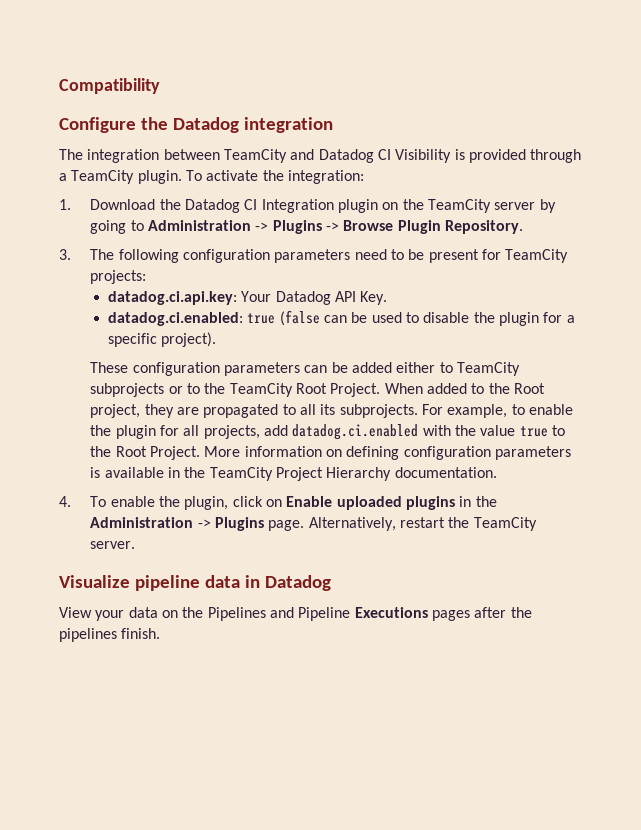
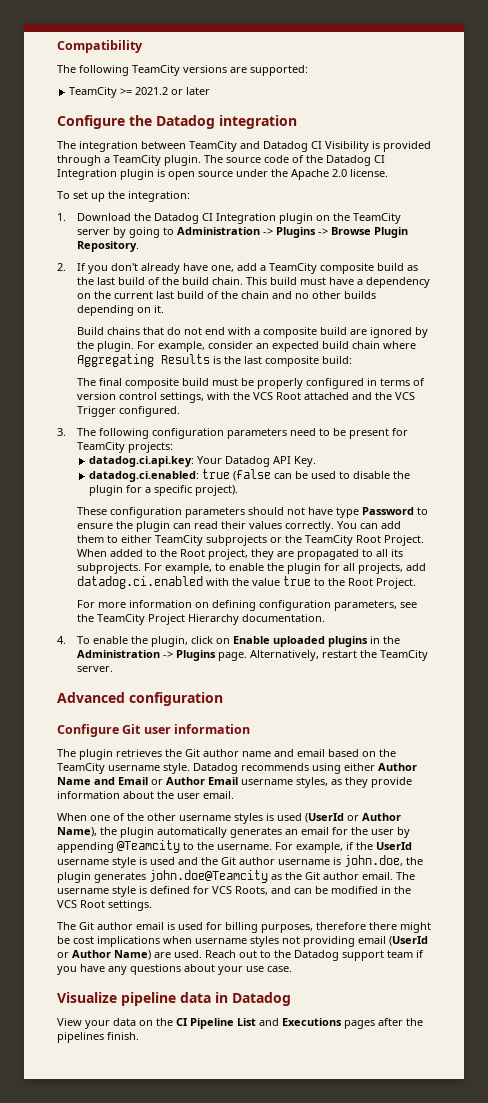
(160, 86) none -> [57,65,308,76] [69,87,211,98] // The following TeamCity versions are supported: // TeamCity >= 2021.2 or later
[185,170,259,181] To activate -> [204,155,385,166] [57,169,388,180] [57,191,105,202] The source code of the Datadog CI Integration plugin is open source under the Apache 2.0 license. // To set up
(523, 227) none -> [57,263,419,274] [77,277,431,288] [77,291,377,299] [77,305,165,316] [77,327,429,338] [77,341,417,352] [77,354,353,367] [77,378,426,389] [77,392,416,403] [77,406,181,417] // 2. If you don't already have one, add a TeamCity composite build as the last build of the build chain. This build must have a dependency on the current last build of the chain and no other builds depending on it. // Build chains that do not end with a composite build are ignored by the plugin. For example, consider an expected build chain where Aggregating Results is the last composite build: // The final composite build must be properly configured in terms of version control settings, with the VCS Root attached and the VCS Trigger configured.
[304,362,453,373] can be added either to -> [248,507,429,518] [77,521,402,532] [77,535,153,543] should not have type Password to ensure the plugin can read their values correctly. You can add them to either
[187,383,201,394] to -> (283, 540) none
[204,446,241,457] More -> [77,600,127,608] // For more
[494,446,571,460] [90,467,181,478] parameters is available in -> [334,600,418,611] parameters, see
(136, 545) none -> [57,692,223,706] [57,724,251,737] [57,749,396,760] [57,763,417,774] [57,777,412,788] [57,791,234,799] [57,813,401,824] [57,827,410,838] [57,840,412,853] [57,855,423,868] [57,870,415,883] [57,886,411,897] [57,900,152,911] [57,922,431,933] [57,936,428,947] [57,950,424,961] [57,964,292,975] // Advanced configuration // Configure Git user information // The plugin retrieves the Git author name and email based on the TeamCity username style. Datadog recommends using either Author Name and Email or Author Email username styles, as they provide information about the user email. // When one of the other username styles is used (UserId or Author Name), the plugin automatically generates an email for the user by appending @Teamcity to the username. For example, if the UserId username style is used and the Git author username is john.doe, the plugin generates john.doe@Teamcity as the Git author email. The username style is defined for VCS Roots, and can be modified in the VCS Root settings. // The Git author email is used for billing purposes, therefore there might be cost implications when username styles not providing email (UserId or Author Name) are used. Reach out to the Datadog support team if you have any questions about your use case.
[207,607,351,621] Pipelines and Pipeline -> [176,1018,279,1029] CI Pipeline List and

